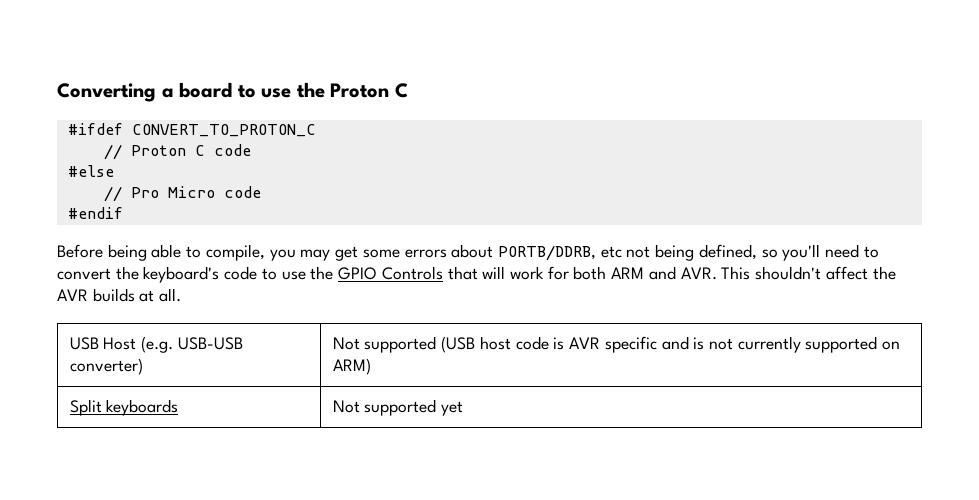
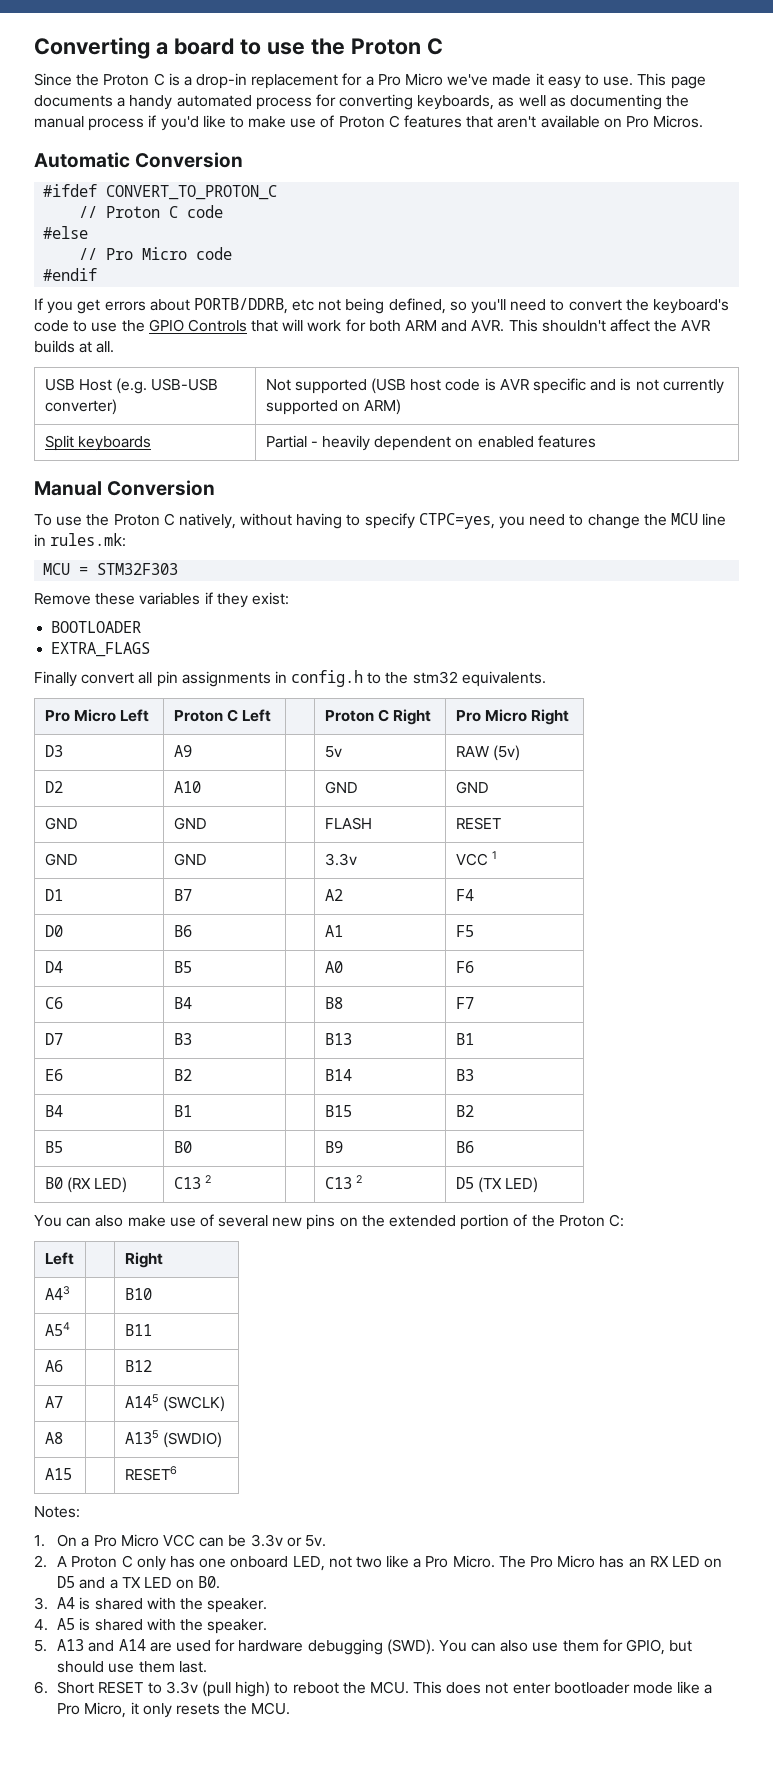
(408, 90) none -> [34,73,706,89] [34,94,690,110] [34,115,704,131] [34,152,244,168] // Since the Proton C is a drop-in replacement for a Pro Micro we've made it easy to use. This page documents a handy automated process for converting keyboards, as well as documenting the manual process if you'd like to make use of Proton C features that aren't available on Pro Micros. // Automatic Conversion
[57,244,400,261] Before being able to compile, you may get some -> [34,298,101,314] If you get
[332,399,464,416] Not supported yet -> [265,435,596,451] [34,480,216,496] [34,513,727,529] [34,533,127,547] [43,563,179,575] [34,592,289,608] [51,621,142,633] [51,642,151,657] [34,670,546,687] [44,709,150,722] [173,709,272,722] [324,709,432,725] [455,709,570,725] [44,745,63,757] [173,745,192,757] [324,746,342,758] [455,745,520,761] [44,781,63,793] [173,781,201,793] [324,781,358,794] [455,781,489,794] [44,817,78,830] [173,817,207,830] [324,817,372,830] [455,817,501,830] [44,853,78,866] [173,853,207,866] [324,853,357,866] [455,851,497,866] [44,889,63,901] [173,889,192,901] [324,889,343,901] [455,889,474,901] [44,925,63,937] [173,925,192,937] [324,925,343,937] [455,925,474,937] [44,961,63,973] [173,961,192,973] [324,961,343,973] [455,961,474,973] [44,997,63,1009] [173,997,192,1009] [324,997,343,1009] [455,997,474,1009] [44,1033,63,1045] [173,1033,192,1045] [324,1033,352,1045] [455,1033,474,1045] [44,1069,63,1081] [173,1069,192,1081] [324,1069,352,1081] [455,1069,474,1081] [44,1105,63,1117] [173,1105,192,1117] [324,1105,352,1117] [455,1105,474,1117] [44,1141,63,1153] [173,1141,192,1153] [324,1141,343,1153] [455,1141,474,1153] [44,1177,128,1193] [173,1175,211,1189] [324,1175,362,1189] [455,1177,539,1193] [34,1214,624,1230] [44,1252,74,1265] [124,1252,163,1268] [44,1286,70,1300] [124,1288,152,1300] [44,1322,70,1336] [124,1324,152,1336] [44,1360,63,1372] [124,1360,152,1372] [44,1396,63,1408] [124,1394,225,1412] [44,1432,63,1444] [124,1430,222,1448] [44,1468,72,1480] [124,1466,177,1481] [34,1506,80,1518] [34,1534,326,1547] [34,1555,723,1571] [57,1576,221,1589] [34,1597,268,1613] [34,1618,268,1634] [34,1639,693,1655] [57,1661,207,1673] [34,1681,713,1697] [57,1702,291,1718] Partial - heavily dependent on enabled features // Manual Conversion // To use the Proton C natively, without having to specify CTPC=yes, you need to change the MCU line in rules.mk: // MCU = STM32F303 // Remove these variables if they exist: // BOOTLOADER // EXTRA_FLAGS // Finally convert all pin assignments in config.h to the stm32 equivalents. // Pro Micro Left | Proton C Left | | Proton C Right | Pro Micro Right // D3 | A9 | | 5v | RAW (5v) // D2 | A10 | | GND | GND // GND | GND | | FLASH | RESET // GND | GND | | 3.3v | VCC 1 // D1 | B7 | | A2 | F4 // D0 | B6 | | A1 | F5 // D4 | B5 | | A0 | F6 // C6 | B4 | | B8 | F7 // D7 | B3 | | B13 | B1 // E6 | B2 | | B14 | B3 // B4 | B1 | | B15 | B2 // B5 | B0 | | B9 | B6 // B0 (RX LED) | C13 2 | | C13 2 | D5 (TX LED) // You can also make use of several new pins on the extended portion of the Proton C: // Left | | Right // A43 | | B10 // A54 | | B11 // A6 | | B12 // A7 | | A145 (SWCLK) // A8 | | A135 (SWDIO) // A15 | | RESET6 // Notes: // 1. On a Pro Micro VCC can be 3.3v or 5v. // 2. A Proton C only has one onboard LED, not two like a Pro Micro. The Pro Micro has an RX LED on D5 and a TX LED on B0. // 3. A4 is shared with the speaker. // 4. A5 is shared with the speaker. // 5. A13 and A14 are used for hardware debugging (SWD). You can also use them for GPIO, but should use them last. // 6. Short RESET to 3.3v (pull high) to reboot the MCU. This does not enter bootloader mode like a Pro Micro, it only resets the MCU.

